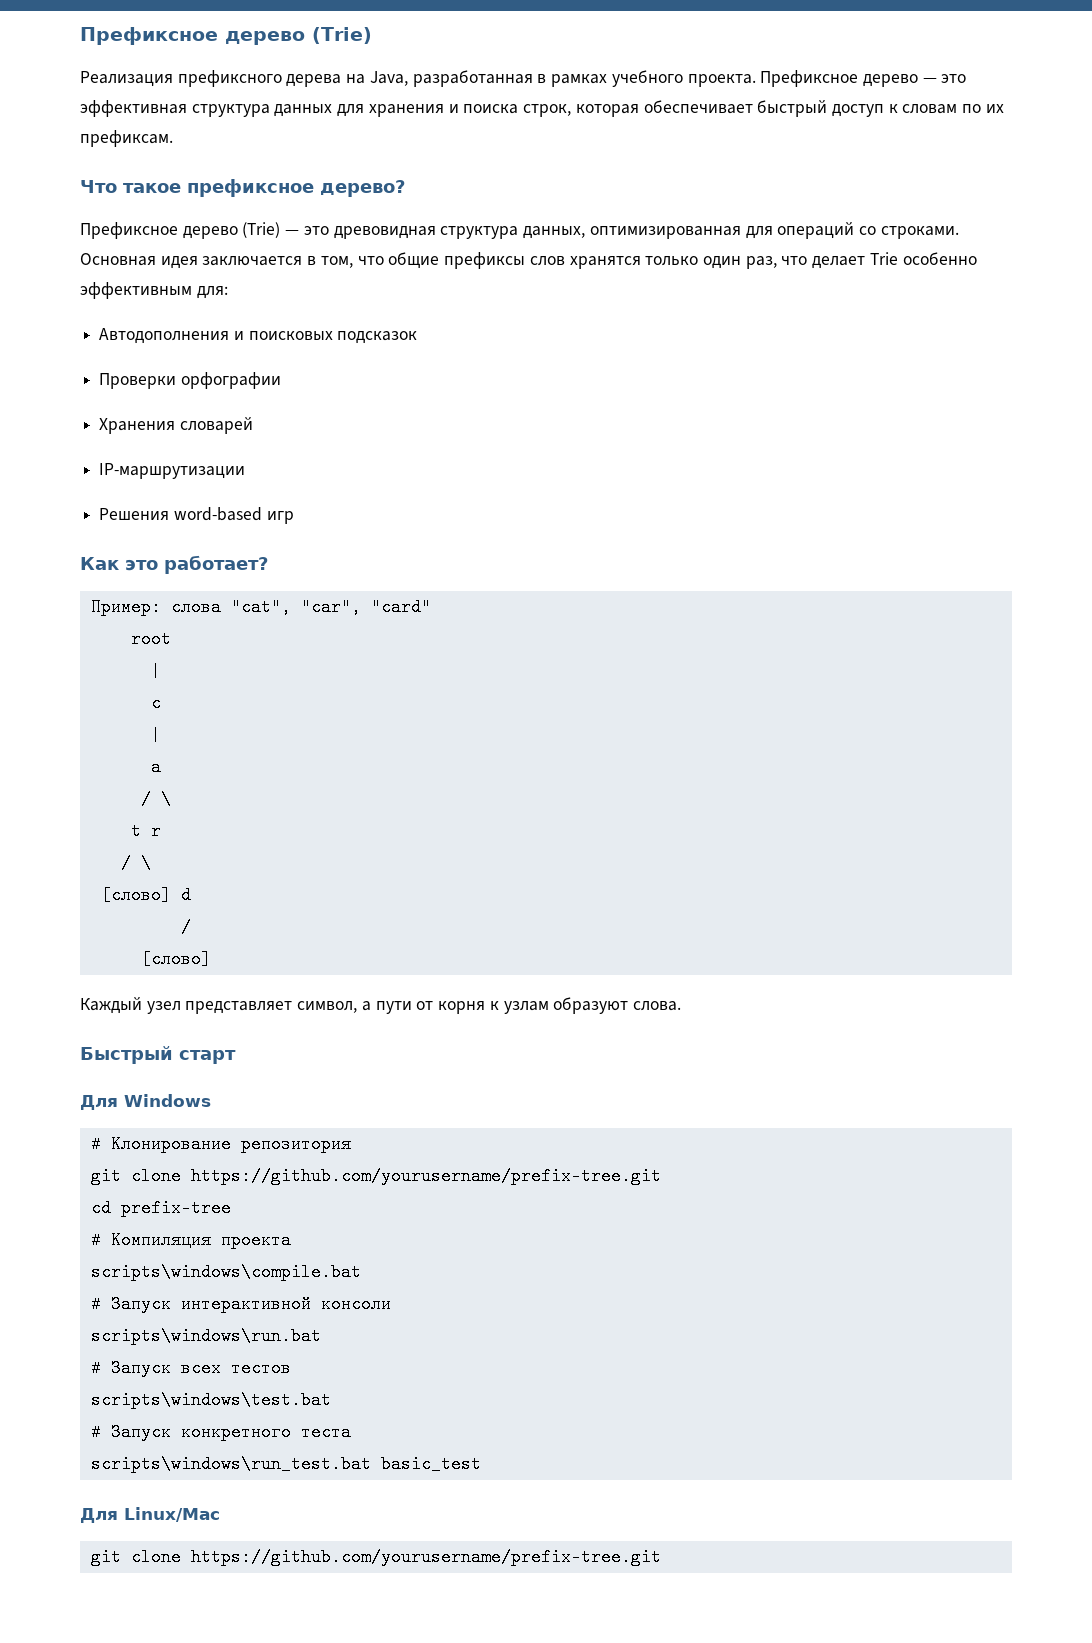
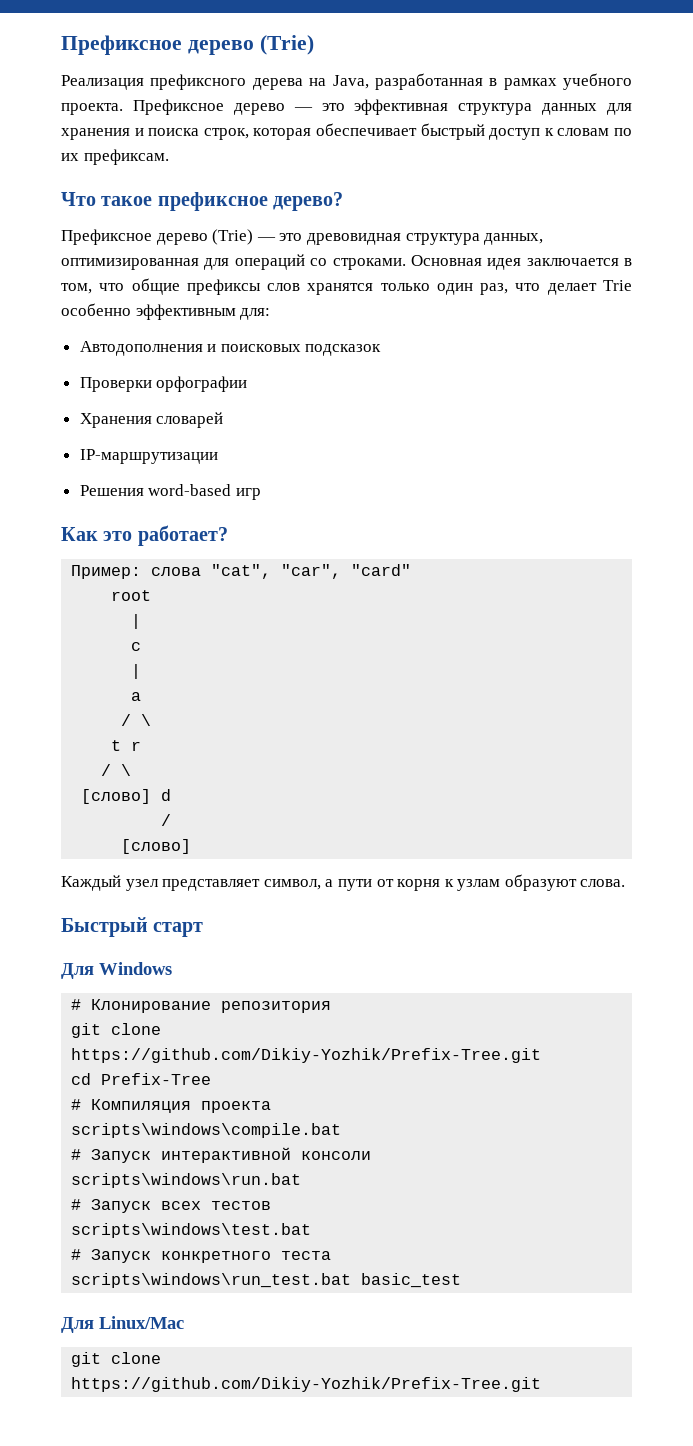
[190,1167,661,1185] https://github.com/yourusername/prefix-tree.git -> [71,1048,542,1063] https://github.com/Dikiy-Yozhik/Prefix-Tree.git
[120,1199,231,1217] prefix-tree -> [101,1073,212,1085] Prefix-Tree
[190,1548,661,1566] https://github.com/yourusername/prefix-tree.git -> [71,1377,542,1392] https://github.com/Dikiy-Yozhik/Prefix-Tree.git

